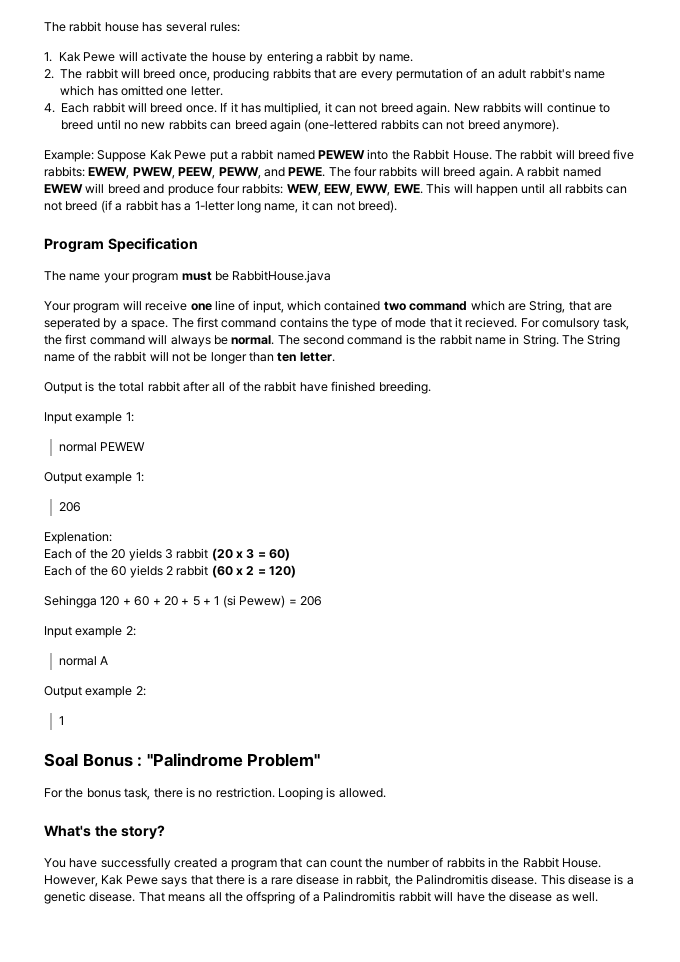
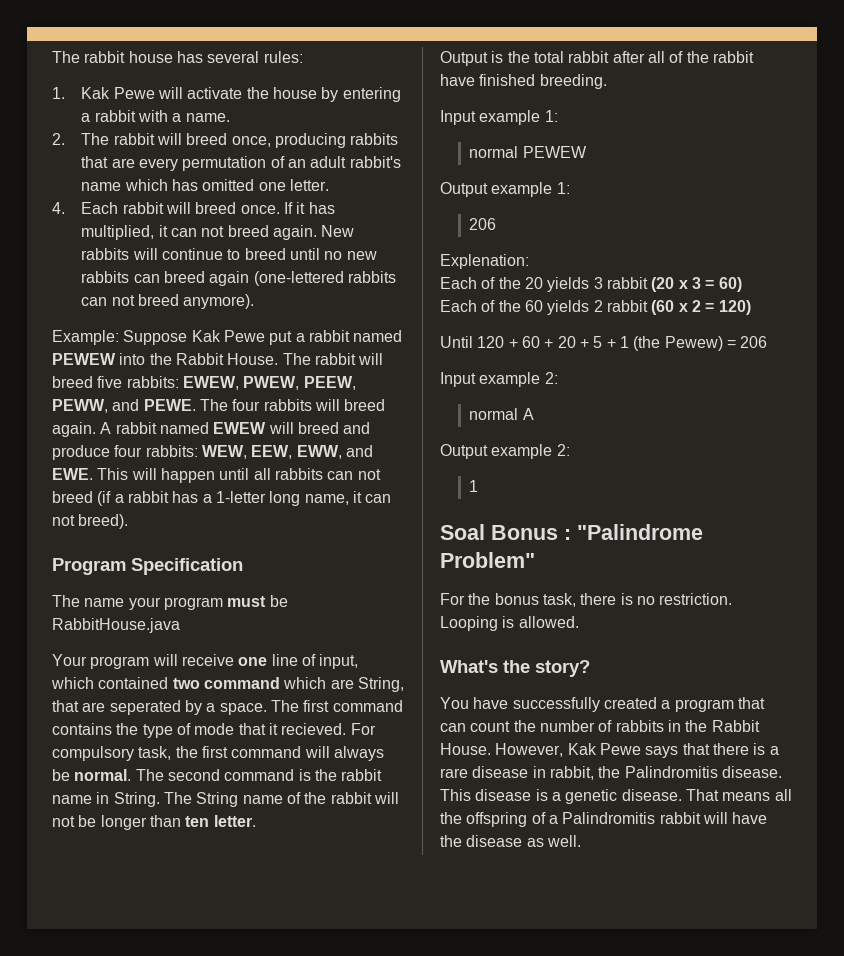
[361,52,376,64] by -> [138,110,182,122] with a
(391, 190) none -> [345,445,373,457] and
[542,318,600,330] comulsory -> [52,746,134,761] compulsory
[44,595,97,608] Sehingga -> [440,336,473,348] Until
[222,595,236,608] (si -> [633,336,661,351] (the

